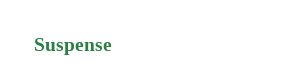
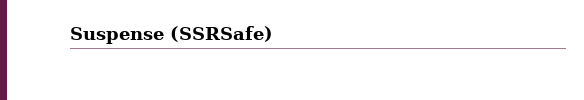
(112, 46) none -> [170,26,273,42] (SSRSafe)

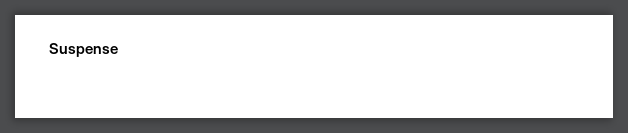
[170,26,273,42] (SSRSafe) -> (118, 50) none

